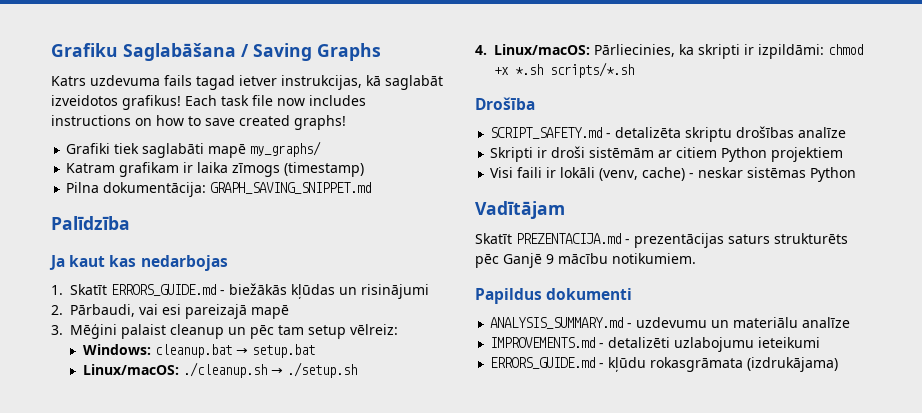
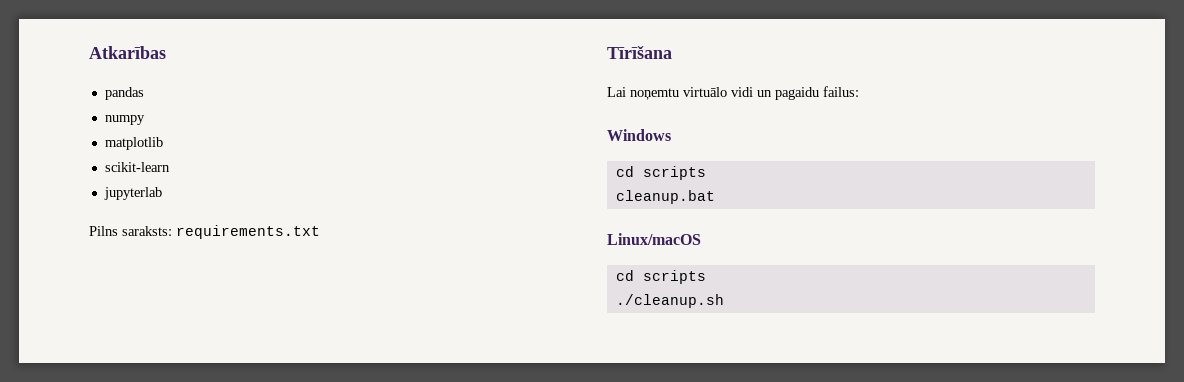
[51,43,381,61] [51,75,443,90] [51,95,366,110] [51,115,346,130] [66,141,322,158] [66,162,365,177] [66,182,372,197] [51,216,130,230] [49,255,228,271] [51,283,429,299] [51,304,289,319] [51,324,398,339] [82,344,315,358] [82,362,357,378] [475,44,863,59] [494,62,634,78] [475,97,535,110] [490,126,847,142] [490,146,844,162] [490,167,857,182] [475,201,565,219] [475,233,848,248] [475,253,696,268] [475,288,633,304] [490,317,851,329] [490,337,821,352] [490,357,839,372] Grafiku Saglabāšana / Saving Graphs // Katrs uzdevuma fails tagad ietver instrukcijas, kā saglabāt izveidotos grafikus! Each task file now includes instructions on how to save created graphs! // Grafiki tiek saglabāti mapē my_graphs/ // Katram grafikam ir laika zīmogs (timestamp) // Pilna dokumentācija: GRAPH_SAVING_SNIPPET.md // Palīdzība // Ja kaut kas nedarbojas // 1. Skatīt ERRORS_GUIDE.md - biežākās kļūdas un risinājumi // 2. Pārbaudi, vai esi pareizajā mapē // 3. Mēģini palaist cleanup un pēc tam setup vēlreiz: // Windows: cleanup.bat → setup.bat // Linux/macOS: ./cleanup.sh → ./setup.sh // 4. Linux/macOS: Pārliecinies, ka skripti ir izpildāmi: chmod +x *.sh scripts/*.sh // Drošība // SCRIPT_SAFETY.md - detalizēta skriptu drošības analīze // Skripti ir droši sistēmām ar citiem Python projektiem // Visi faili ir lokāli (venv, cache) - neskar sistēmas Python // Vadītājam // Skatīt PREZENTACIJA.md - prezentācijas saturs strukturēts pēc Ganjē 9 mācību notikumiem. // Papildus dokumenti // ANALYSIS_SUMMARY.md - uzdevumu un materiālu analīze // IMPROVEMENTS.md - detalizēti uzlabojumu ieteikumi // ERRORS_GUIDE.md - kļūdu rokasgrāmata (izdrukājama) -> [89,46,166,59] [104,87,144,100] [104,115,145,125] [104,137,163,150] [104,162,170,172] [103,187,162,200] [89,225,320,239] [607,46,672,59] [607,86,859,100] [607,129,671,141] [615,166,706,180] [615,190,715,204] [607,233,701,245] [615,270,706,284] [615,294,724,308] Atkarības // pandas // numpy // matplotlib // scikit-learn // jupyterlab // Pilns saraksts: requirements.txt // Tīrīšana // Lai noņemtu virtuālo vidi un pagaidu failus: // Windows // cd scripts // cleanup.bat // Linux/macOS // cd scripts // ./cleanup.sh

